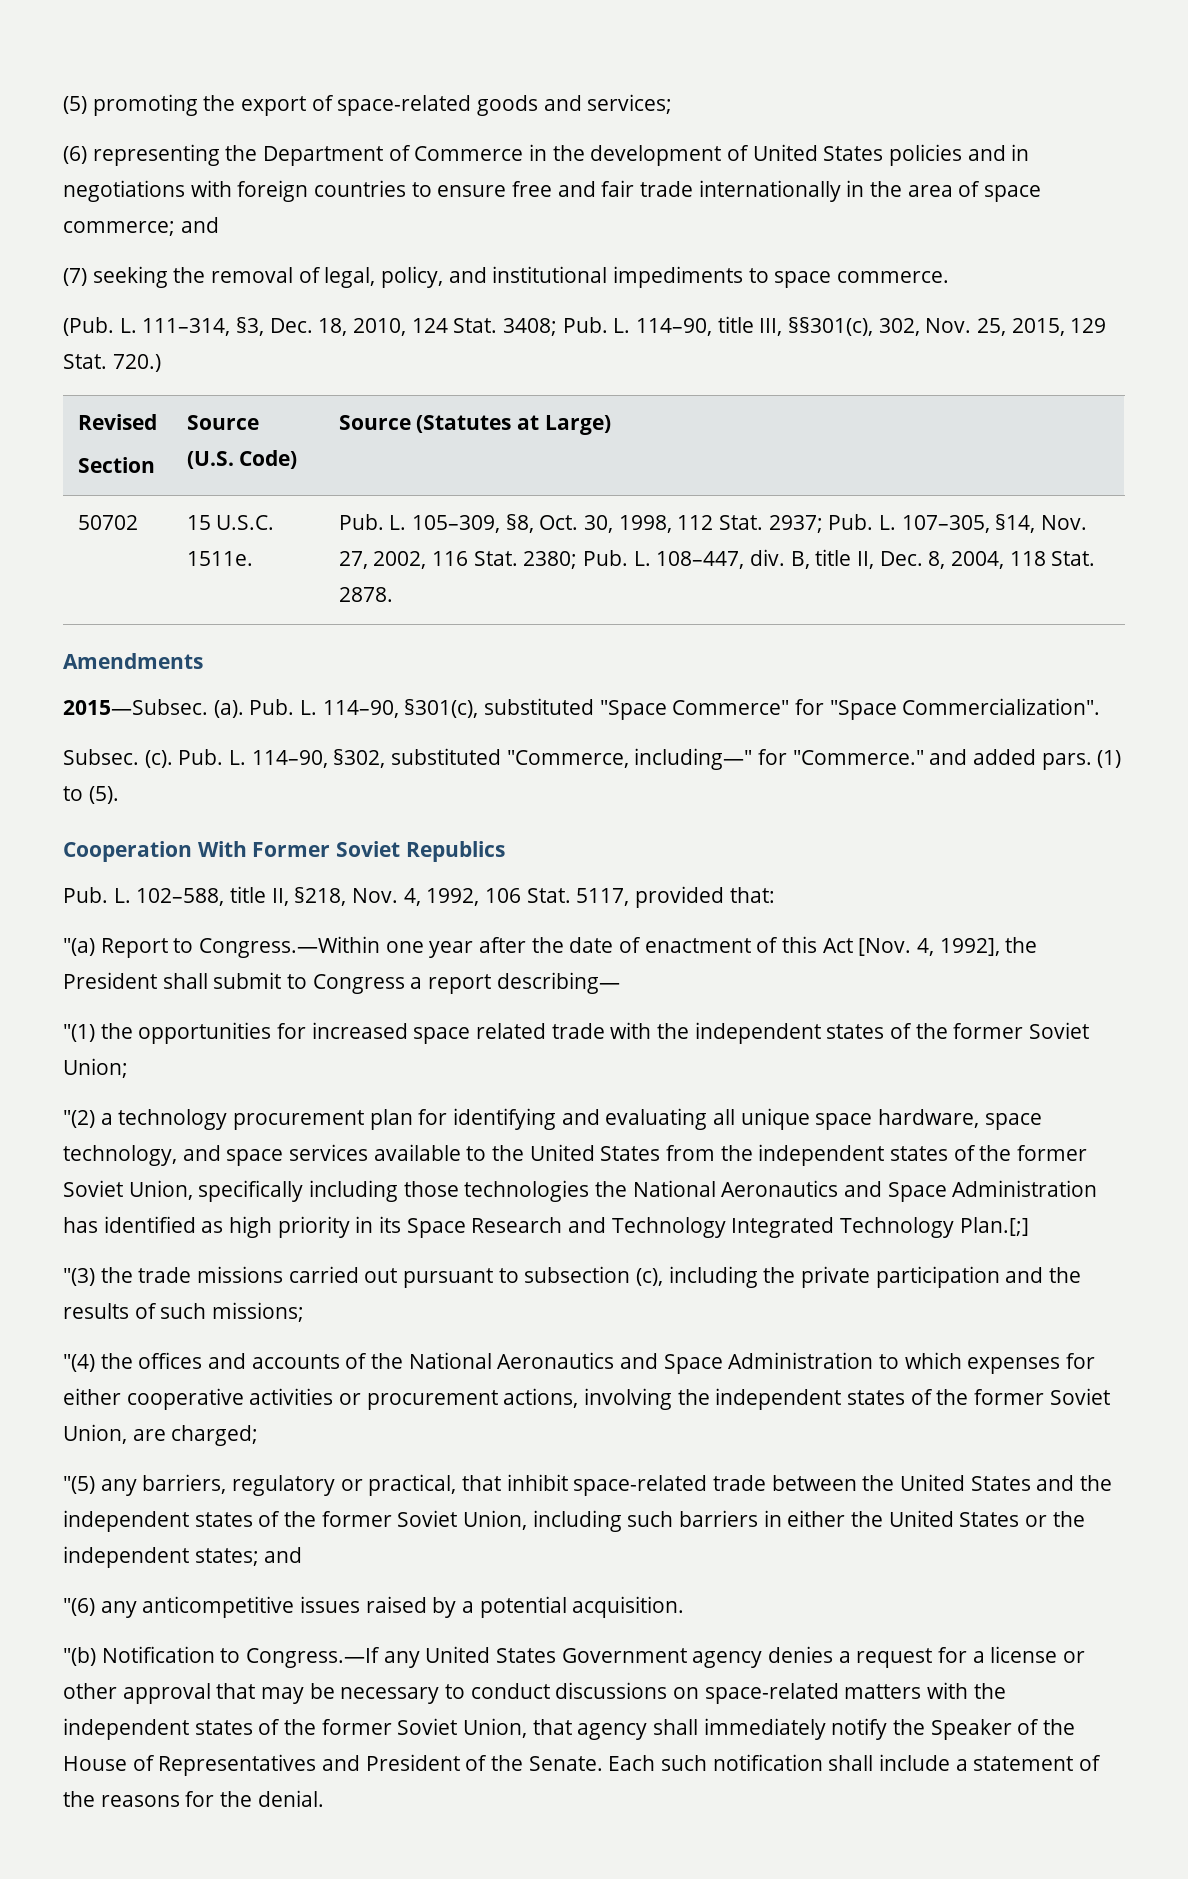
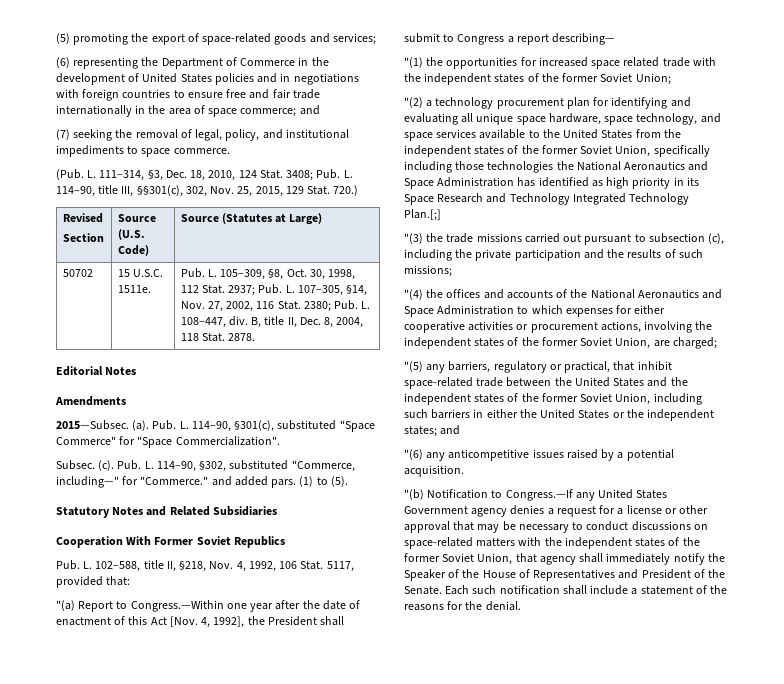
(393, 594) none -> [56,366,137,376] // Editorial Notes
(119, 795) none -> [56,506,277,518] // Statutory Notes and Related Subsidiaries

